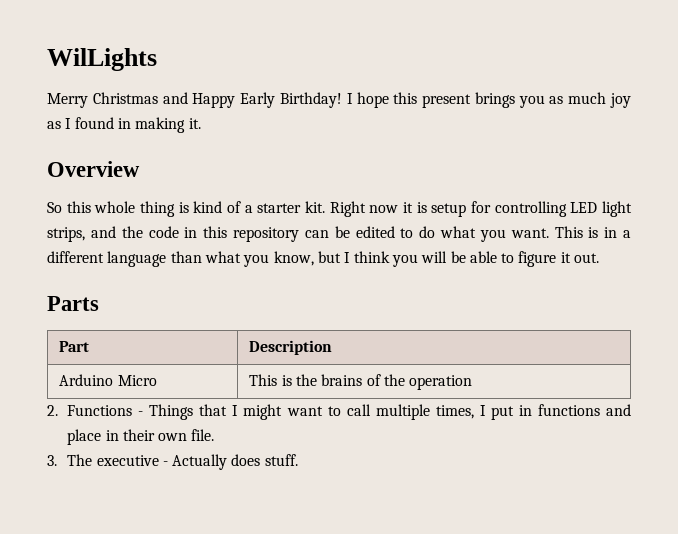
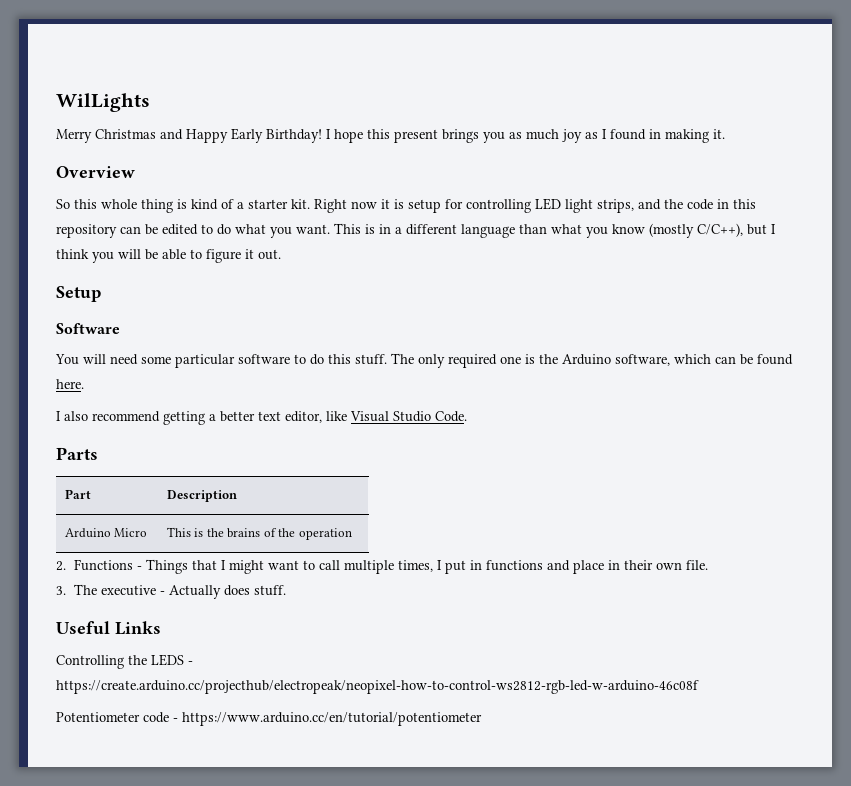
[273,251,314,266] know, -> [612,223,743,238] know (mostly C/C++),
(600, 258) none -> [56,286,101,302] [56,323,120,334] [55,353,793,368] [56,379,84,389] [56,411,467,425] // Setup // Software // You will need some particular software to do this stuff. The only required one is the Arduino software, which can be found here. // I also recommend getting a better text editor, like Visual Studio Code.
(298, 460) none -> [56,621,161,635] [56,654,193,669] [56,680,699,694] [56,712,482,726] // Useful Links // Controlling the LEDS - https://create.arduino.cc/projecthub/electropeak/neopixel-how-to-control-ws2812-rgb-led-w-arduino-46c08f // Potentiometer code - https://www.arduino.cc/en/tutorial/potentiometer

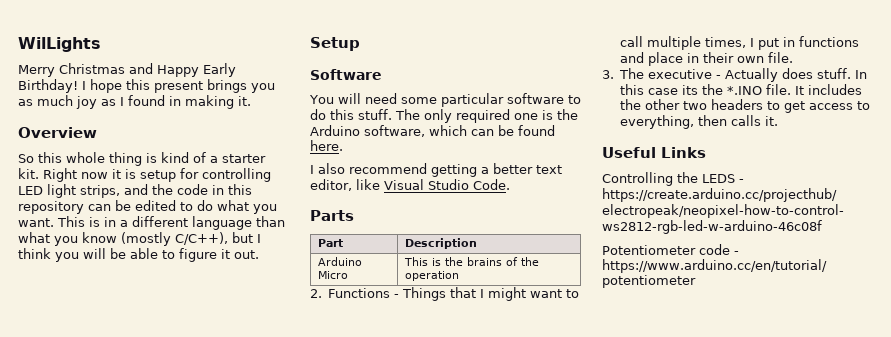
(287, 590) none -> [855,70,868,79] [620,84,863,95] [620,99,871,113] [620,115,779,129] In this case its the *.INO file. It includes the other two headers to get access to everything, then calls it.

